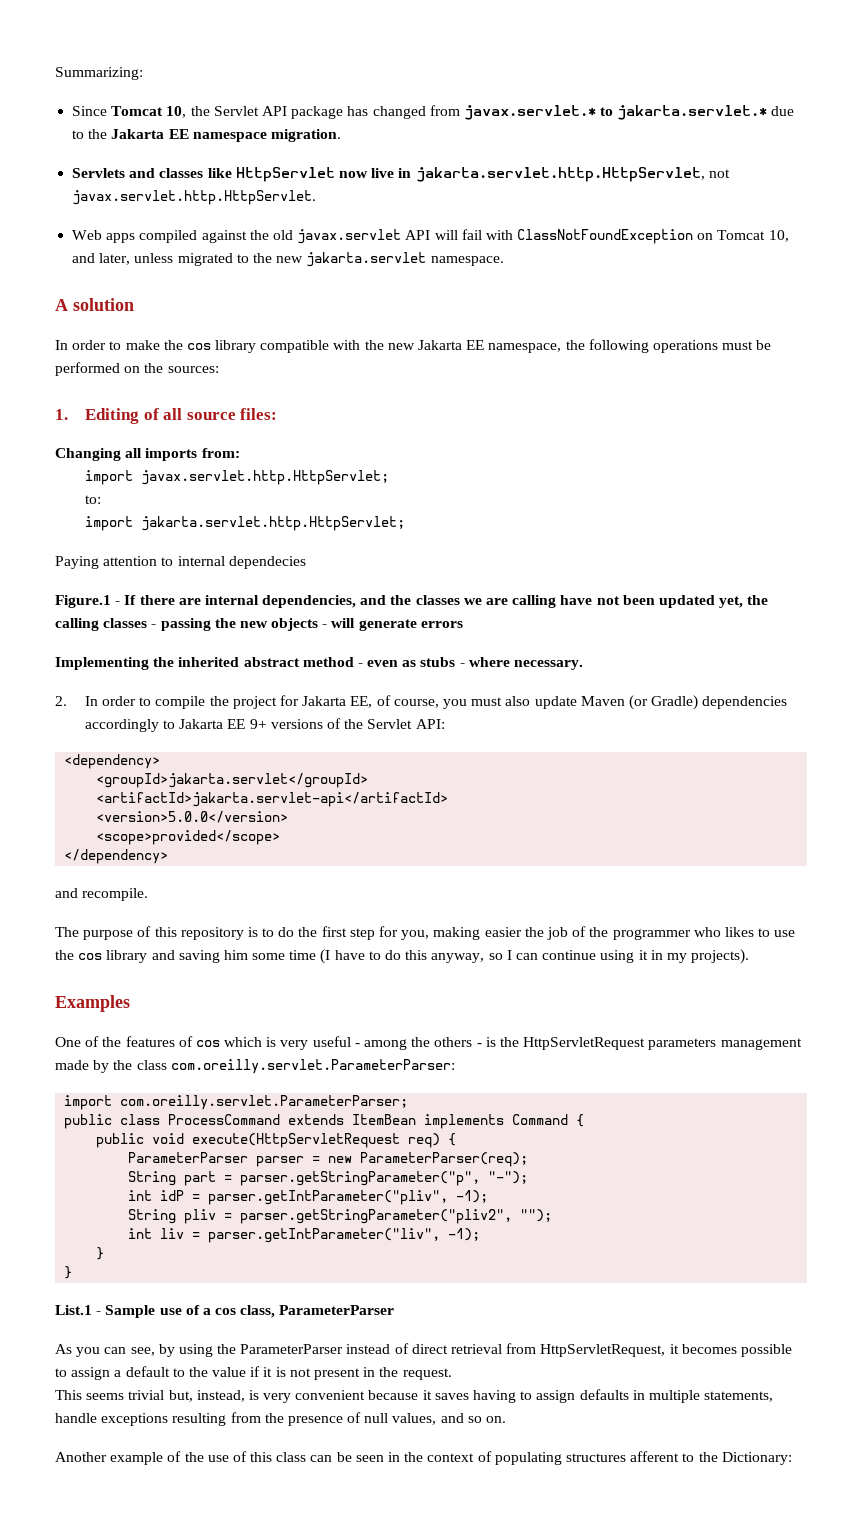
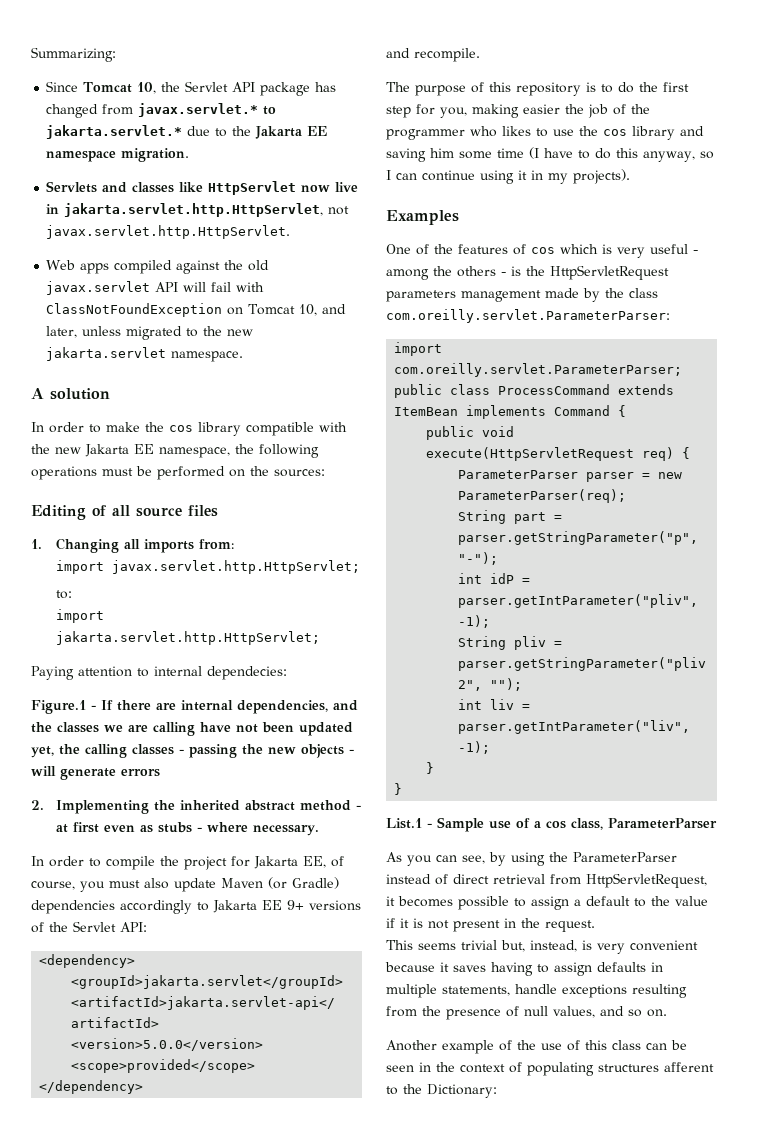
[55,409,68,420] 1. -> (325, 473) none
[240,408,278,420] files: // -> [188,505,218,517] [31,539,42,549] files // 1.
[228,556,306,569] dependecies -> [207,666,287,680] dependecies:
(463, 624) none -> [31,800,44,810] 2.
(363, 665) none -> [55,822,99,833] at first
[55,696,67,706] 2. -> (319, 830) none

